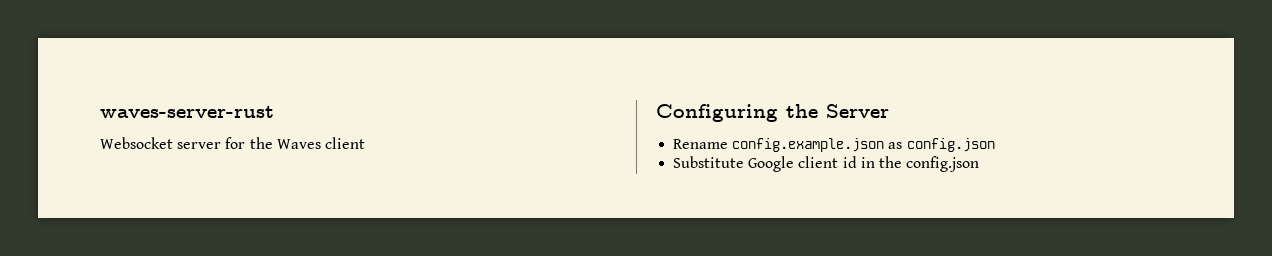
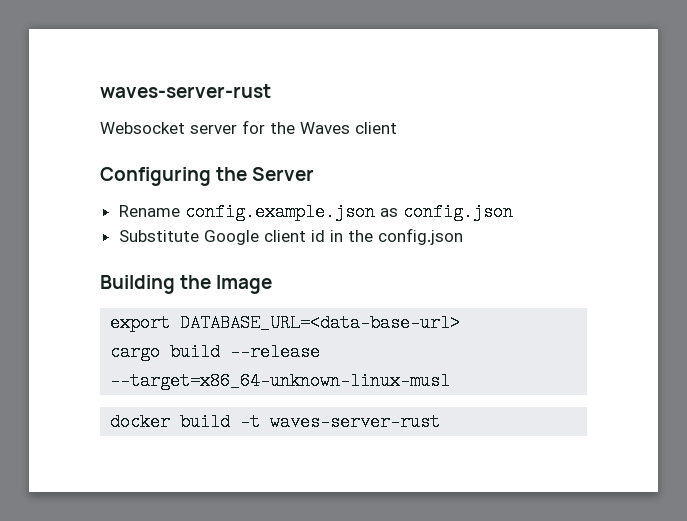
(980, 164) none -> [100,275,273,294] [110,314,461,332] [110,343,321,361] [110,372,451,390] [110,413,441,431] // Building the Image // export DATABASE_URL=<data-base-url> // cargo build --release --target=x86_64-unknown-linux-musl // docker build -t waves-server-rust

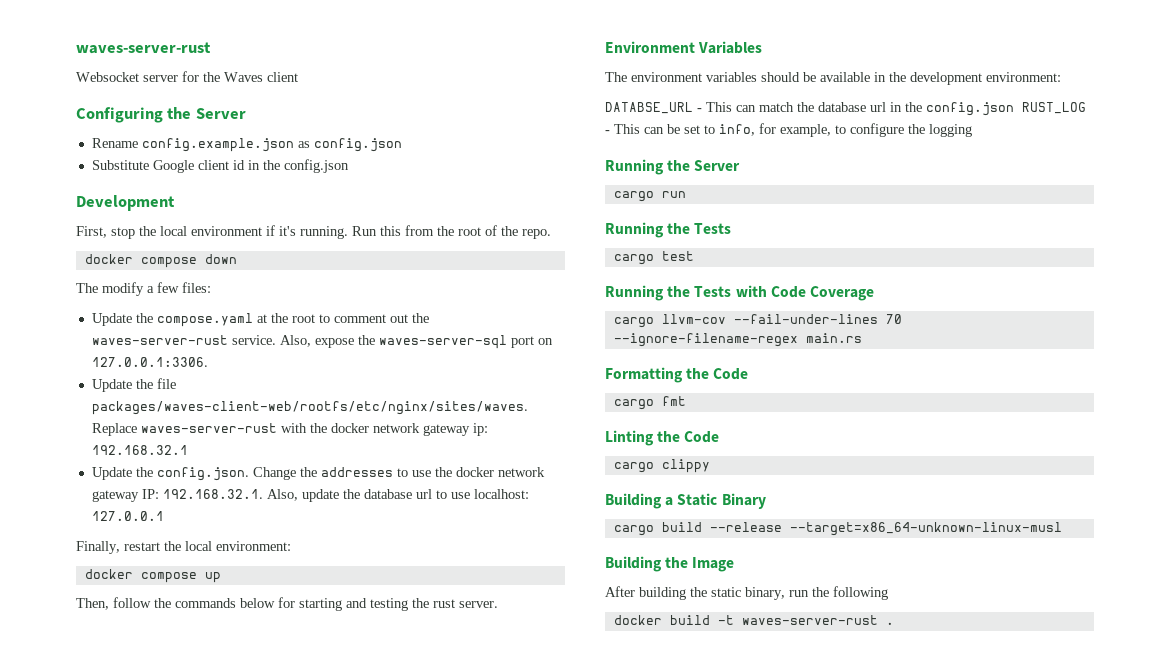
[100,275,273,294] [110,314,461,332] [110,343,321,361] [110,372,451,390] Building the Image // export DATABASE_URL=<data-base-url> // cargo build --release --target=x86_64-unknown-linux-musl -> [76,195,175,211] [76,225,551,239] [84,254,237,268] [76,282,211,296] [91,313,429,327] [91,335,553,349] [91,357,208,367] [91,378,176,392] [91,401,528,415] [91,423,488,436] [91,445,188,455] [91,467,545,481] [91,489,529,502] [91,511,164,521] [76,541,291,554] [84,569,221,583] [76,597,498,611] [605,41,763,54] [605,72,1061,85] [605,102,1086,116] [605,123,972,137] [605,159,741,175] [613,191,686,202] [605,222,732,238] [613,251,694,265] [605,285,874,301] [613,314,902,328] [613,333,862,347] [605,367,749,383] [613,396,686,410] [605,430,720,446] [613,459,710,473] [605,493,766,509] [613,522,1062,536] [605,556,735,572] [605,586,888,600] Development // First, stop the local environment if it's running. Run this from the root of the repo. // docker compose down // The modify a few files: // Update the compose.yaml at the root to comment out the waves-server-rust service. Also, expose the waves-server-sql port on 127.0.0.1:3306. // Update the file packages/waves-client-web/rootfs/etc/nginx/sites/waves. Replace waves-server-rust with the docker network gateway ip: 192.168.32.1 // Update the config.json. Change the addresses to use the docker network gateway IP: 192.168.32.1. Also, update the database url to use localhost: 127.0.0.1 // Finally, restart the local environment: // docker compose up // Then, follow the commands below for starting and testing the rust server. // Environment Variables // The environment variables should be available in the development environment: // DATABSE_URL - This can match the database url in the config.json RUST_LOG - This can be set to info, for example, to configure the logging // Running the Server // cargo run // Running the Tests // cargo test // Running the Tests with Code Coverage // cargo llvm-cov --fail-under-lines 70 --ignore-filename-regex main.rs // Formatting the Code // cargo fmt // Linting the Code // cargo clippy // Building a Static Binary // cargo build --release --target=x86_64-unknown-linux-musl // Building the Image // After building the static binary, run the following
(441, 422) none -> [885,622,894,625] .

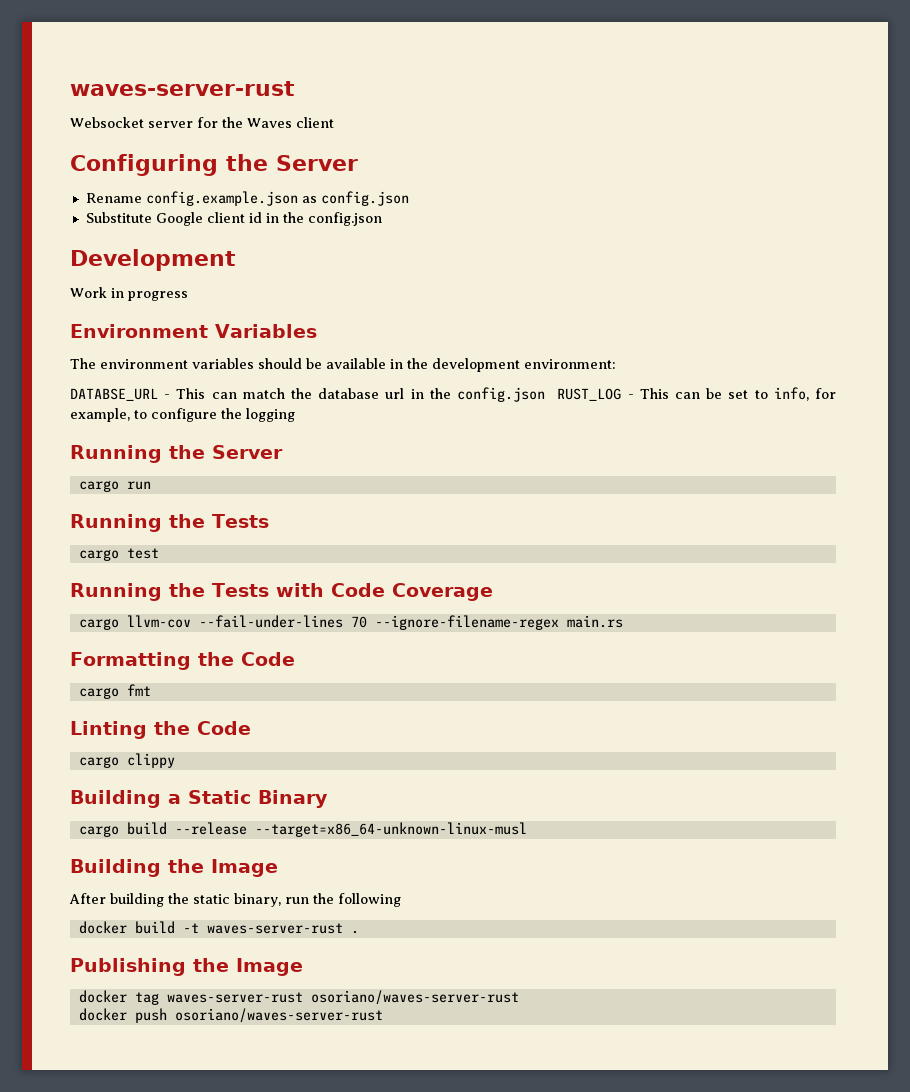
[76,225,551,239] [84,254,237,268] [76,282,211,296] [91,313,429,327] [91,335,553,349] [91,357,208,367] [91,378,176,392] [91,401,528,415] [91,423,488,436] [91,445,188,455] [91,467,545,481] [91,489,529,502] [91,511,164,521] [76,541,291,554] [84,569,221,583] [76,597,498,611] First, stop the local environment if it's running. Run this from the root of the repo. // docker compose down // The modify a few files: // Update the compose.yaml at the root to comment out the waves-server-rust service. Also, expose the waves-server-sql port on 127.0.0.1:3306. // Update the file packages/waves-client-web/rootfs/etc/nginx/sites/waves. Replace waves-server-rust with the docker network gateway ip: 192.168.32.1 // Update the config.json. Change the addresses to use the docker network gateway IP: 192.168.32.1. Also, update the database url to use localhost: 127.0.0.1 // Finally, restart the local environment: // docker compose up // Then, follow the commands below for starting and testing the rust server. -> [70,287,188,301] Work in progress
(894, 623) none -> [70,958,303,976] [78,990,519,1005] [78,1008,383,1023] // Publishing the Image // docker tag waves-server-rust osoriano/waves-server-rust // docker push osoriano/waves-server-rust

